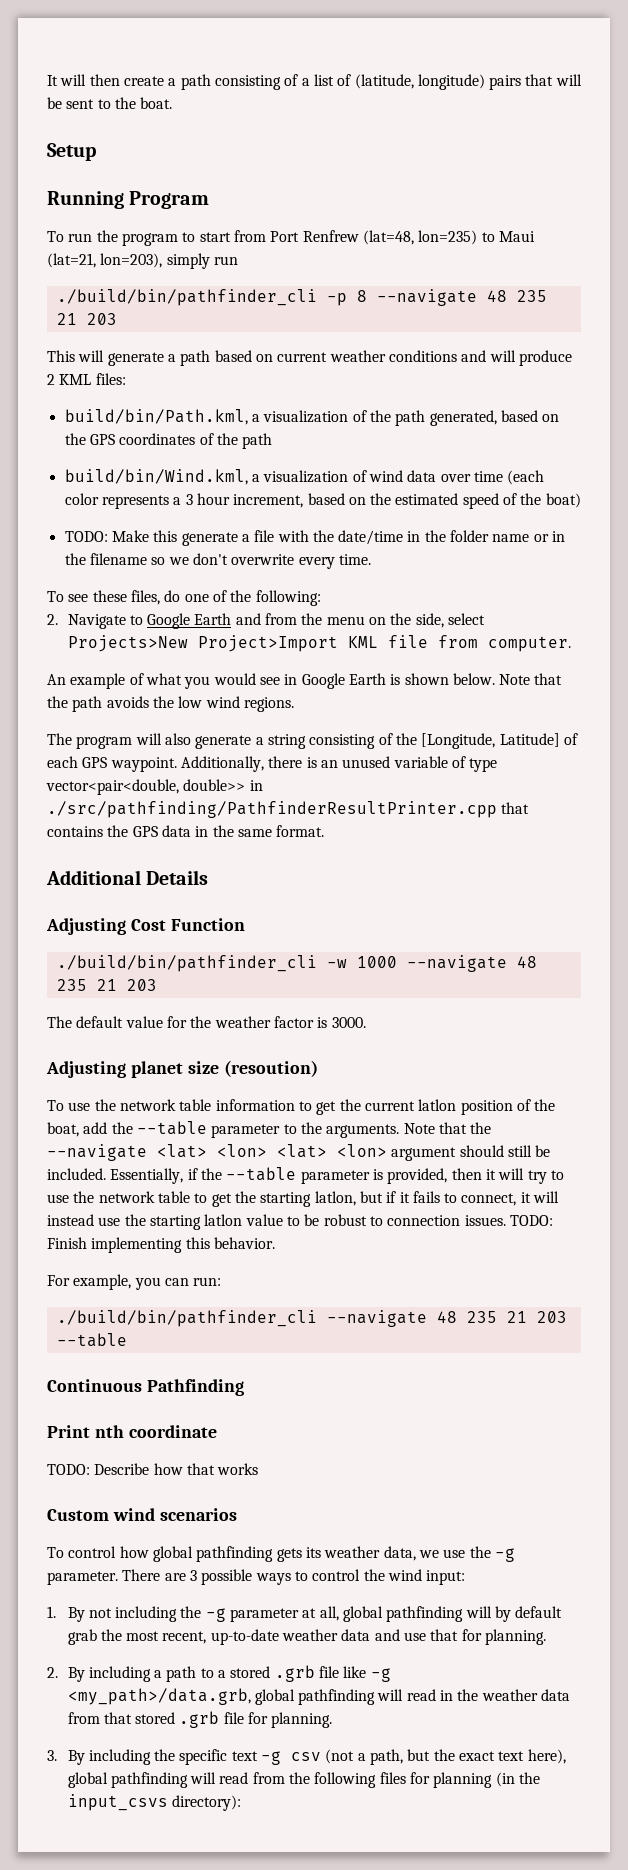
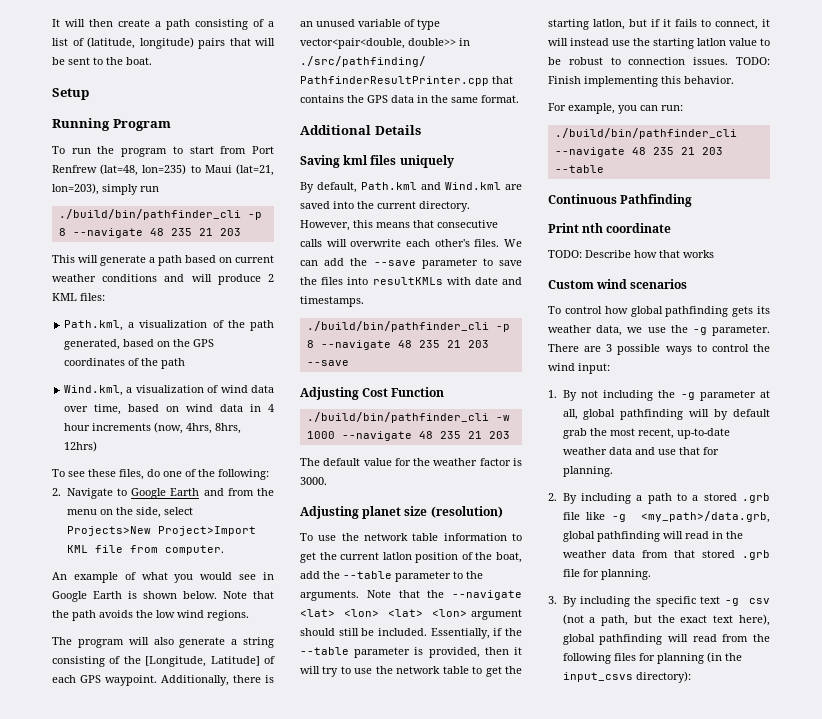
[64,409,248,425] build/bin/Path.kml, -> [64,320,124,331] Path.kml,
[64,469,248,485] build/bin/Wind.kml, -> [64,385,124,396] Wind.kml,
[473,470,545,485] [64,493,581,509] [64,530,566,546] [64,553,371,569] time (each color represents a 3 hour increment, based on the estimated speed of the boat) // TODO: Make this generate a file with the date/time in the folder name or in the filename so we don't overwrite every time. -> [94,404,274,415] [64,422,242,434] [64,441,98,452] time, based on wind data in 4 hour increments (now, 4hrs, 8hrs, 12hrs)
(209, 877) none -> [300,155,454,168] [300,182,522,193] [300,201,470,212] [300,220,498,231] [300,239,522,247] [300,258,522,269] [300,277,522,285] [300,296,364,307] [306,321,510,332] [306,340,489,350] [306,360,349,366] // Saving kml files uniquely // By default, Path.kml and Wind.kml are saved into the current directory. However, this means that consecutive calls will overwrite each other's files. We can add the --save parameter to save the files into resultKMLs with date and timestamps. // ./build/bin/pathfinder_cli -p 8 --navigate 48 235 21 203 --save
[223,1060,318,1077] (resoution) -> [430,506,503,518] (resolution)

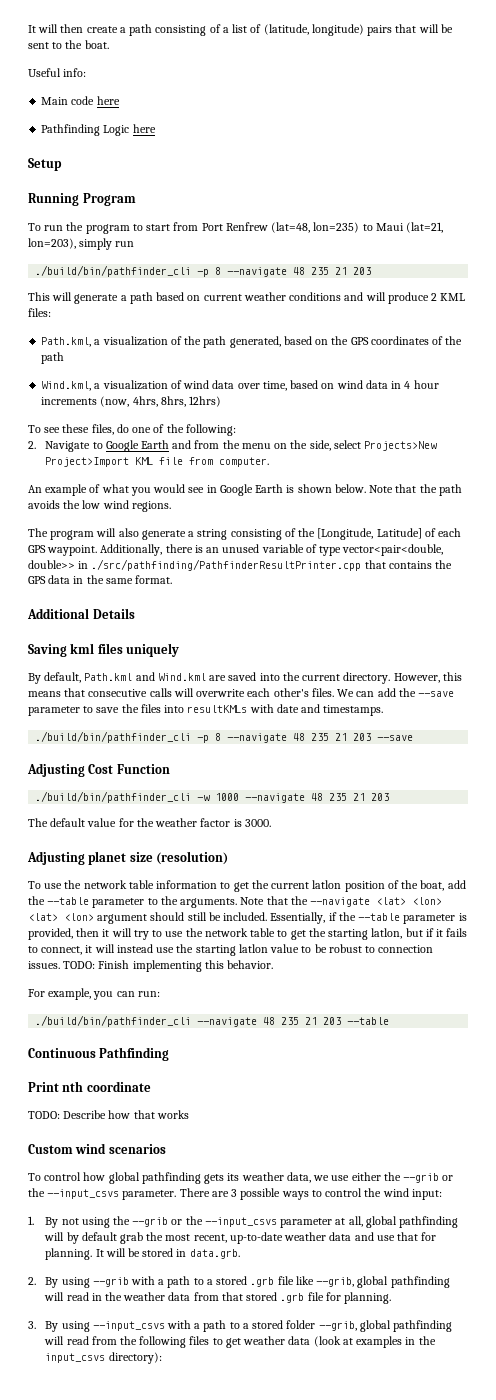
(152, 61) none -> [28,68,87,77] [41,96,120,105] [41,124,156,136] // Useful info: // Main code here // Pathfinding Logic here
[670,325,707,335] the -g -> [351,1172,454,1183] [28,1188,120,1199] either the --grib or the --input_csvs
[603,390,695,401] including the -g -> [81,1216,277,1228] using the --grib or the --input_csvs
(613, 471) none -> [95,1248,240,1259] It will be stored in data.grb.
[580,493,631,504] including -> [61,1276,155,1288] using --grib with
[611,511,770,523] -g <my_path>/data.grb, -> [316,1277,355,1287] --grib,
[579,596,770,607] [562,614,770,626] including the specific text -g csv (not a path, but the exact text here), -> [61,1320,357,1332] using --input_csvs with a path to a stored folder --grib,
[638,652,722,664] for planning (in -> [212,1336,416,1348] to get weather data (look at examples in

